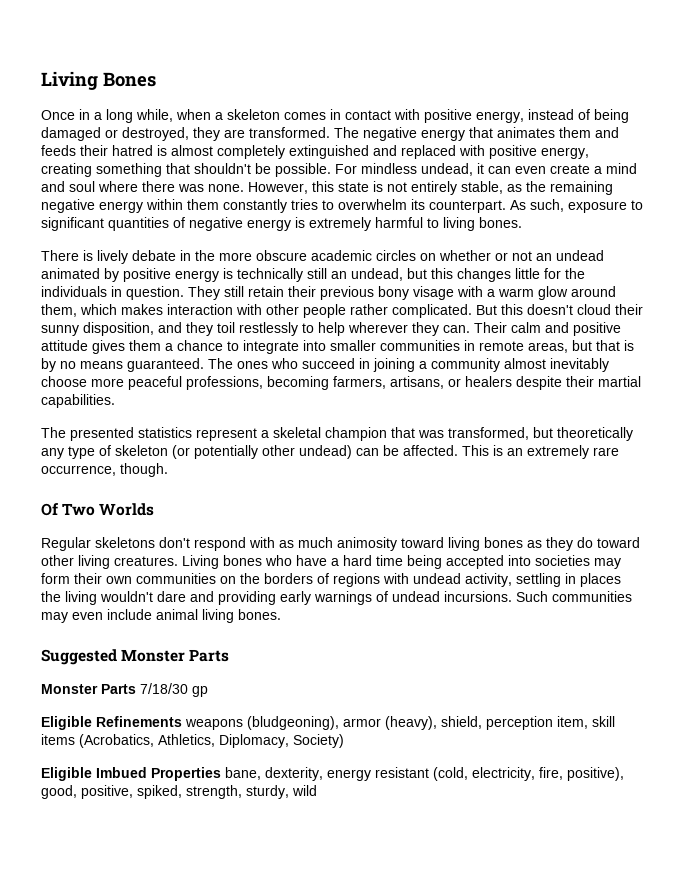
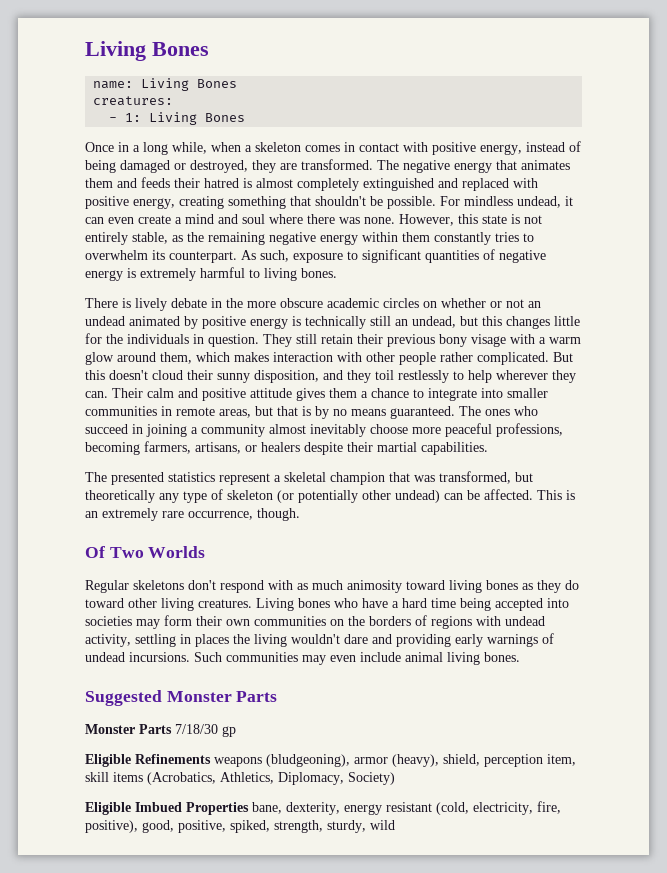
[41,71,156,90] Living Bones -> [85,41,209,61] [93,78,238,91] [93,96,174,106] [109,112,246,125] Living Bones // name: Living Bones // creatures: // - 1: Living Bones

